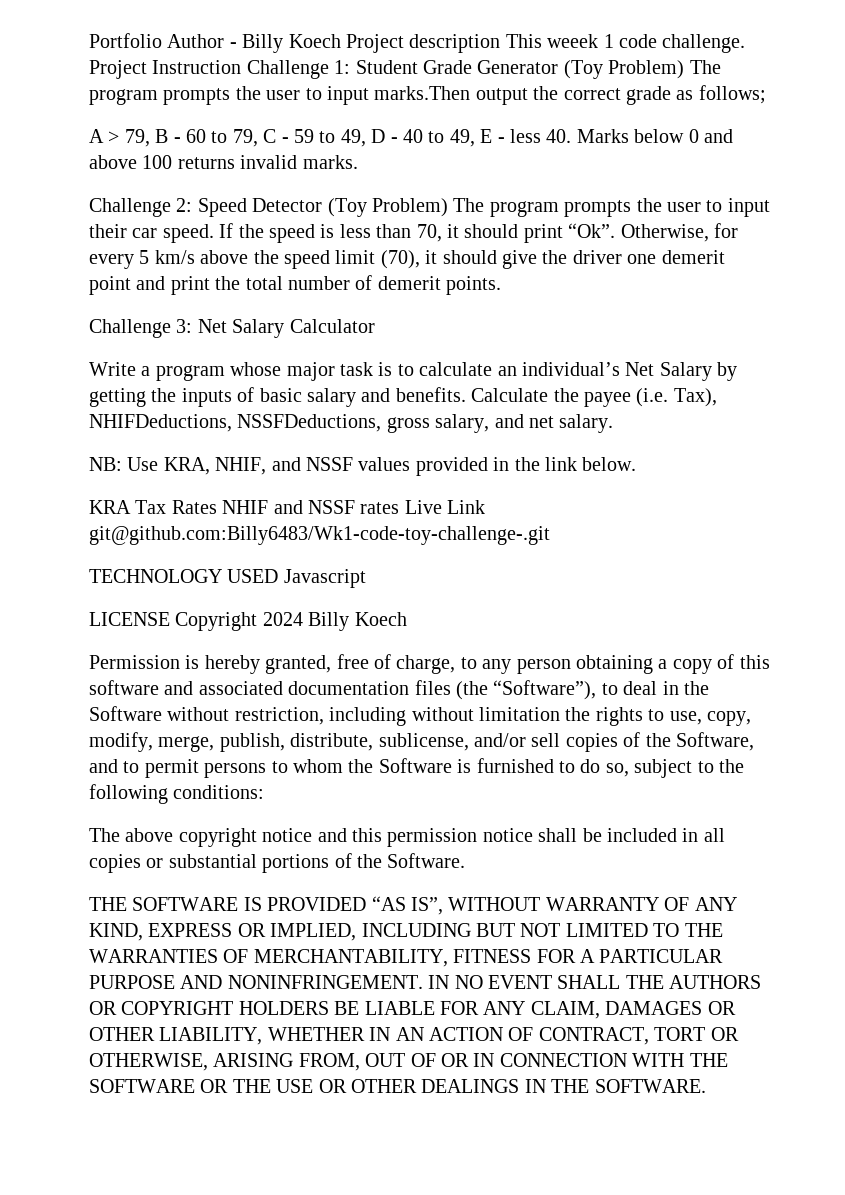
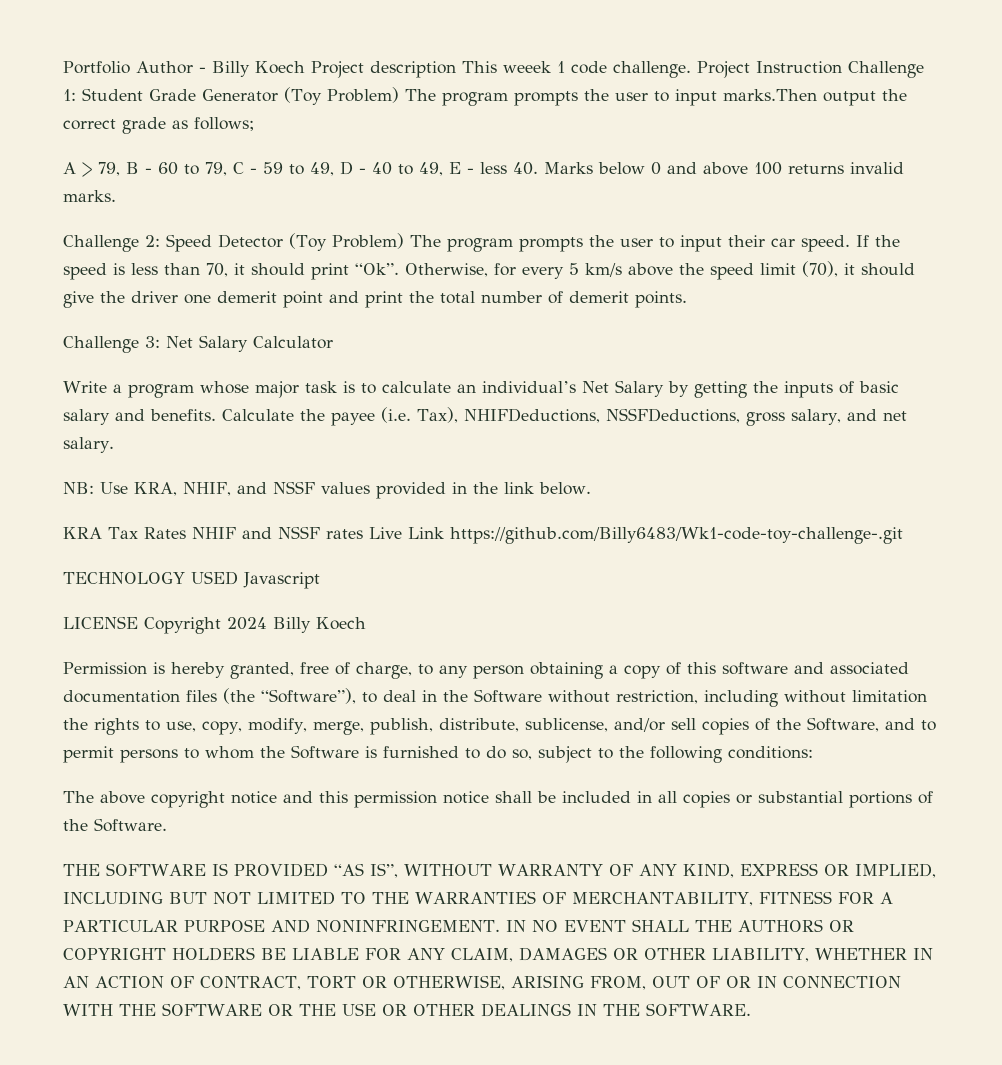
[89,526,550,545] git@github.com:Billy6483/Wk1-code-toy-challenge-.git -> [449,527,903,544] https://github.com/Billy6483/Wk1-code-toy-challenge-.git

